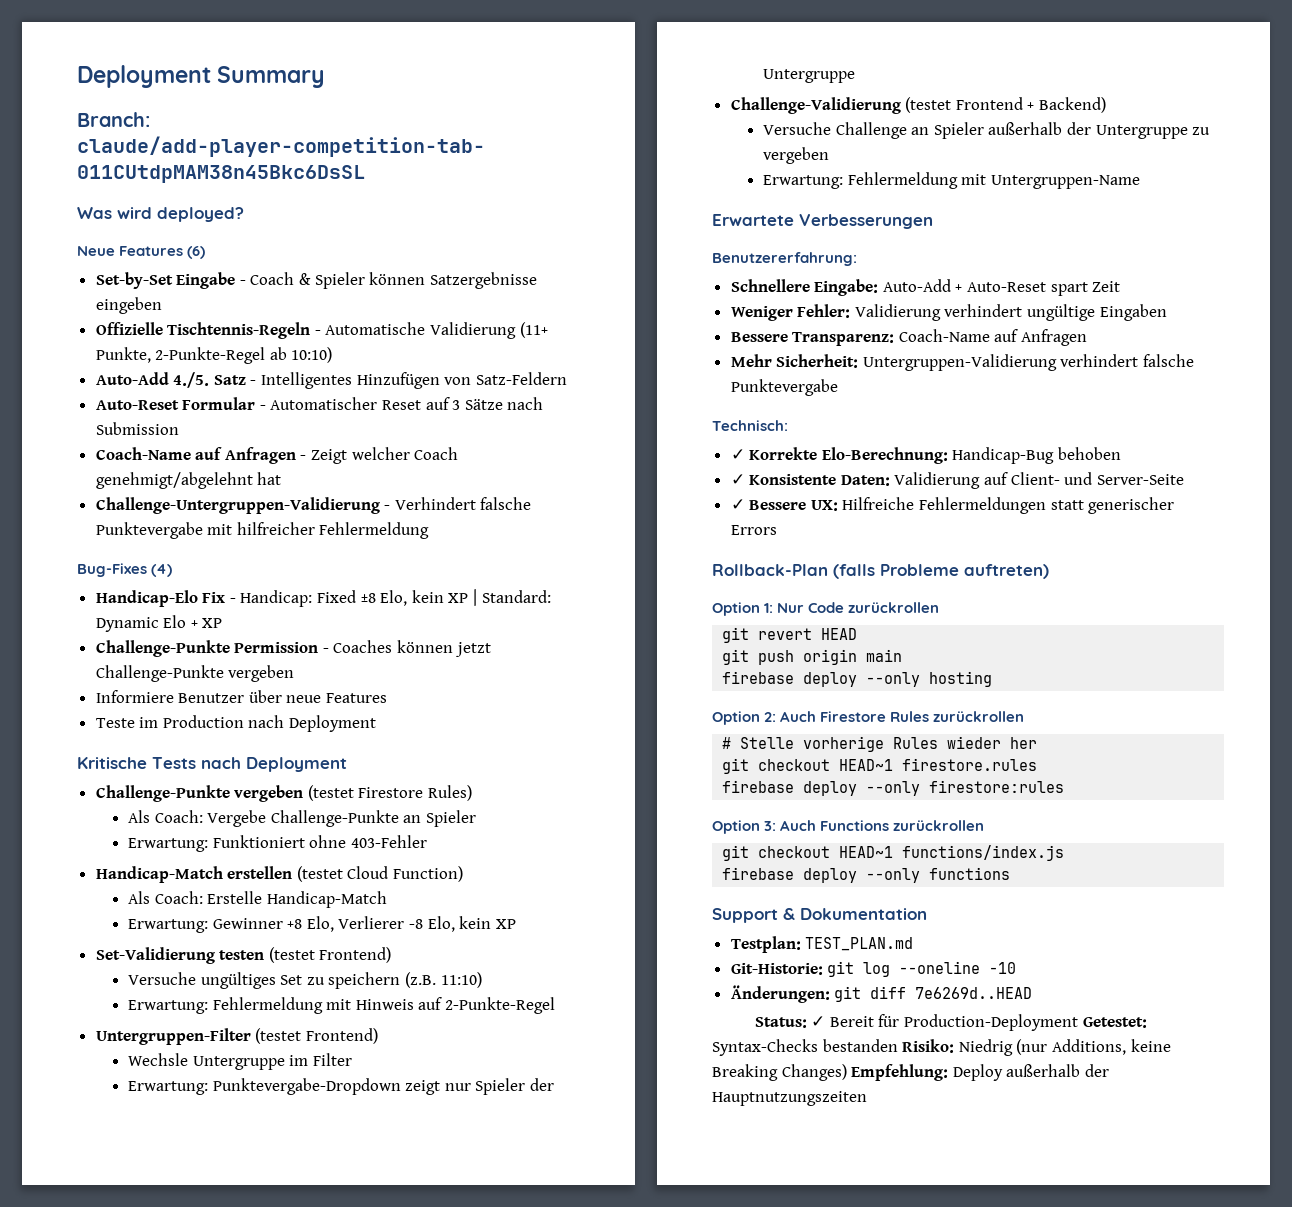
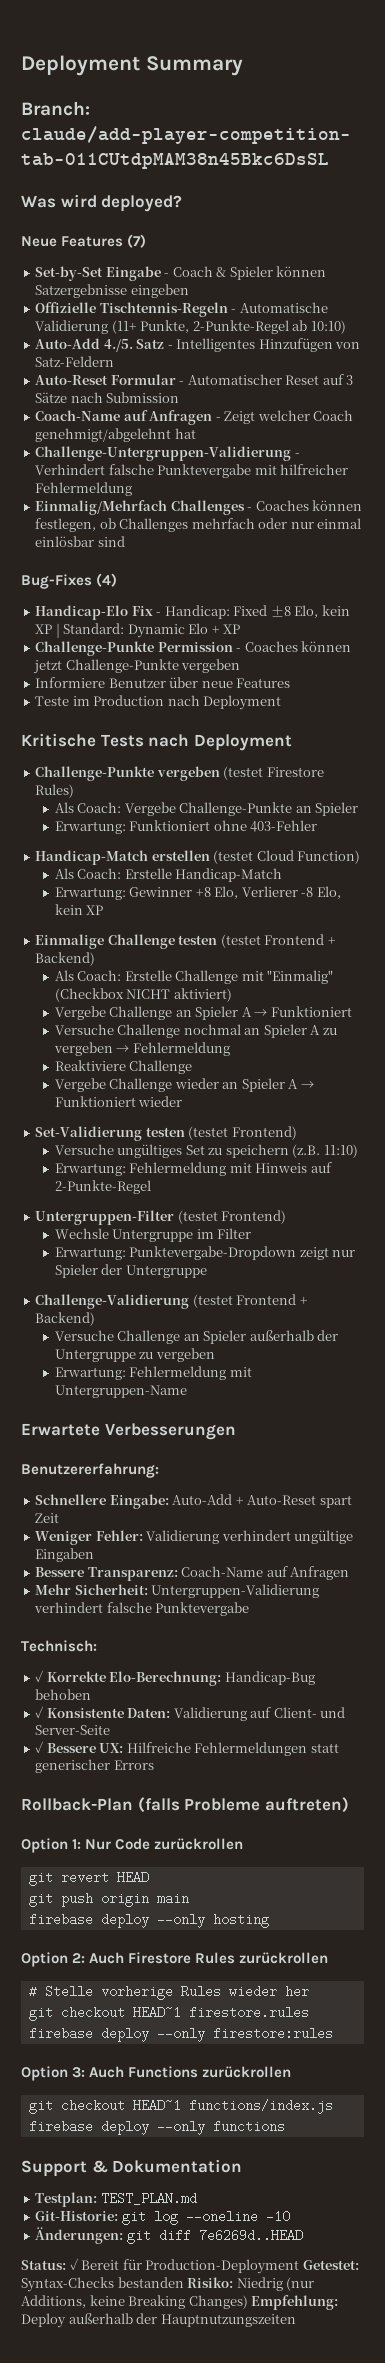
[187,246,206,259] (6) -> [127,234,147,248] (7)
(430, 530) none -> [35,500,363,515] [35,518,362,532] [35,536,125,547] // Einmalig/Mehrfach Challenges - Coaches können festlegen, ob Challenges mehrfach oder nur einmal einlösbar sind
(516, 924) none -> [35,934,336,949] [35,952,96,966] [54,970,334,984] [54,988,232,1002] [54,1006,352,1020] [54,1024,337,1038] [53,1042,230,1056] [54,1060,193,1074] [54,1078,314,1092] [54,1096,183,1107] // Einmalige Challenge testen (testet Frontend + Backend) // Als Coach: Erstelle Challenge mit "Einmalig" (Checkbox NICHT aktiviert) // Vergebe Challenge an Spieler A → Funktioniert // Versuche Challenge nochmal an Spieler A zu vergeben → Fehlermeldung // Reaktiviere Challenge // Vergebe Challenge wieder an Spieler A → Funktioniert wieder

